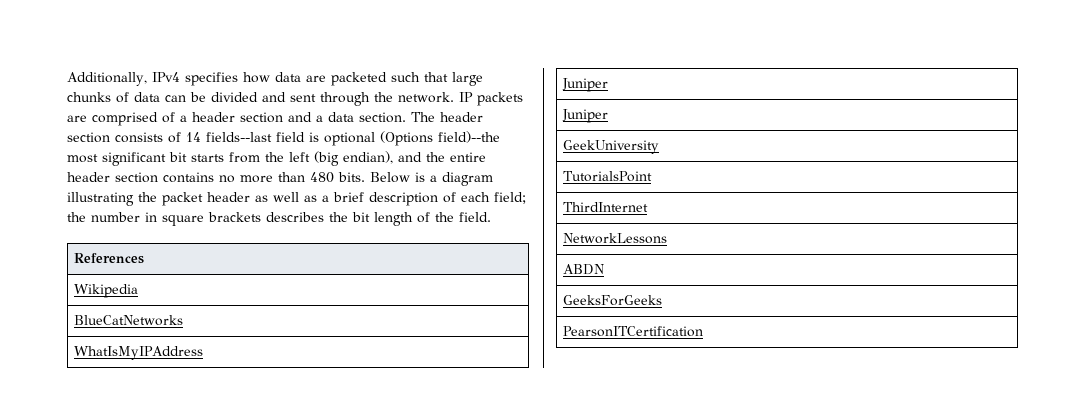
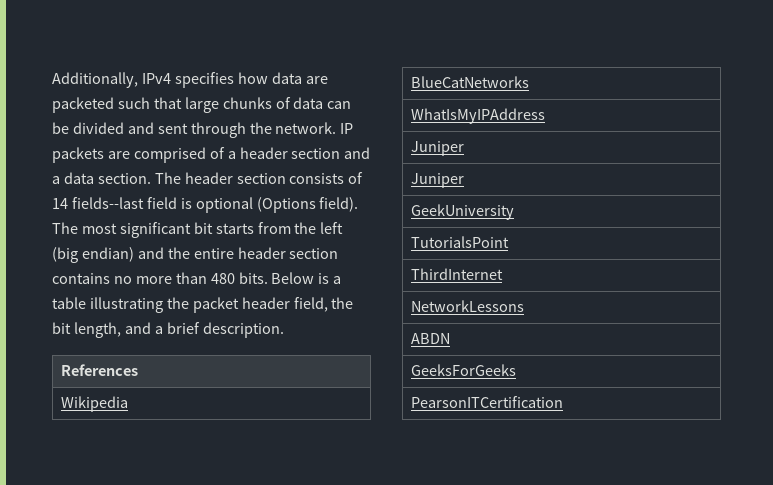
[438,131,500,143] field)--the -> [319,197,359,212] [52,222,78,234] field). The
[343,151,393,164] endian), -> [81,247,134,262] endian)
[442,172,493,186] diagram -> [52,297,86,309] table
[255,192,526,206] [67,212,491,226] as well as a brief description of each field; the number in square brackets describes the bit length of the field. -> [293,297,354,312] [52,322,284,338] field, the bit length, and a brief description.

